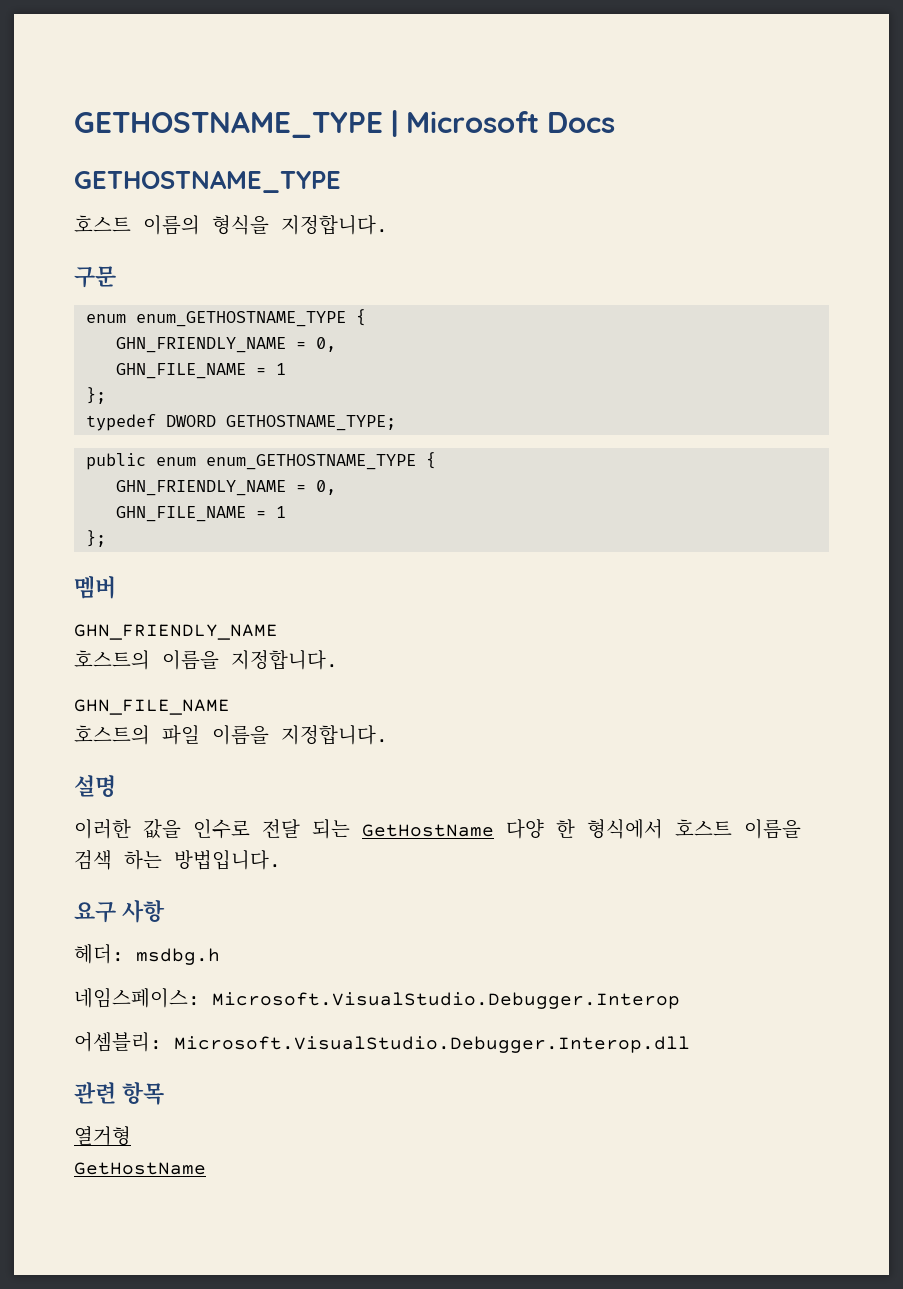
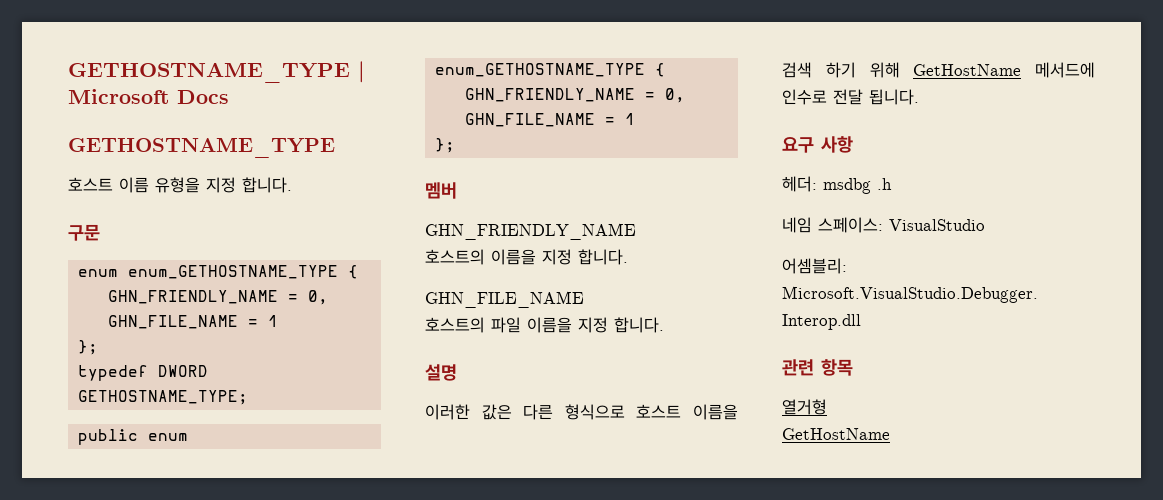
[143,215,388,235] 이름의 형식을 지정합니다. -> [119,177,292,193] 이름 유형을 지정 합니다.
[231,650,338,670] 지정합니다. -> [542,249,628,265] 지정 합니다.
[281,725,388,745] 지정합니다. -> [578,317,664,333] 지정 합니다.
[143,819,801,839] [74,850,281,870] [74,900,165,923] [74,944,220,965] [74,987,680,1009] 값을 인수로 전달 되는 GetHostName 다양 한 형식에서 호스트 이름을 검색 하는 방법입니다. // 요구 사항 // 헤더: msdbg.h // 네임스페이스: Microsoft.VisualStudio.Debugger.Interop -> [481,404,738,420] [782,62,1095,78] [782,89,919,105] [782,136,853,153] [782,176,892,194] [782,217,985,233] 값은 다른 형식으로 호스트 이름을 검색 하기 위해 GetHostName 메서드에 인수로 전달 됩니다. // 요구 사항 // 헤더: msdbg .h // 네임 스페이스: VisualStudio

